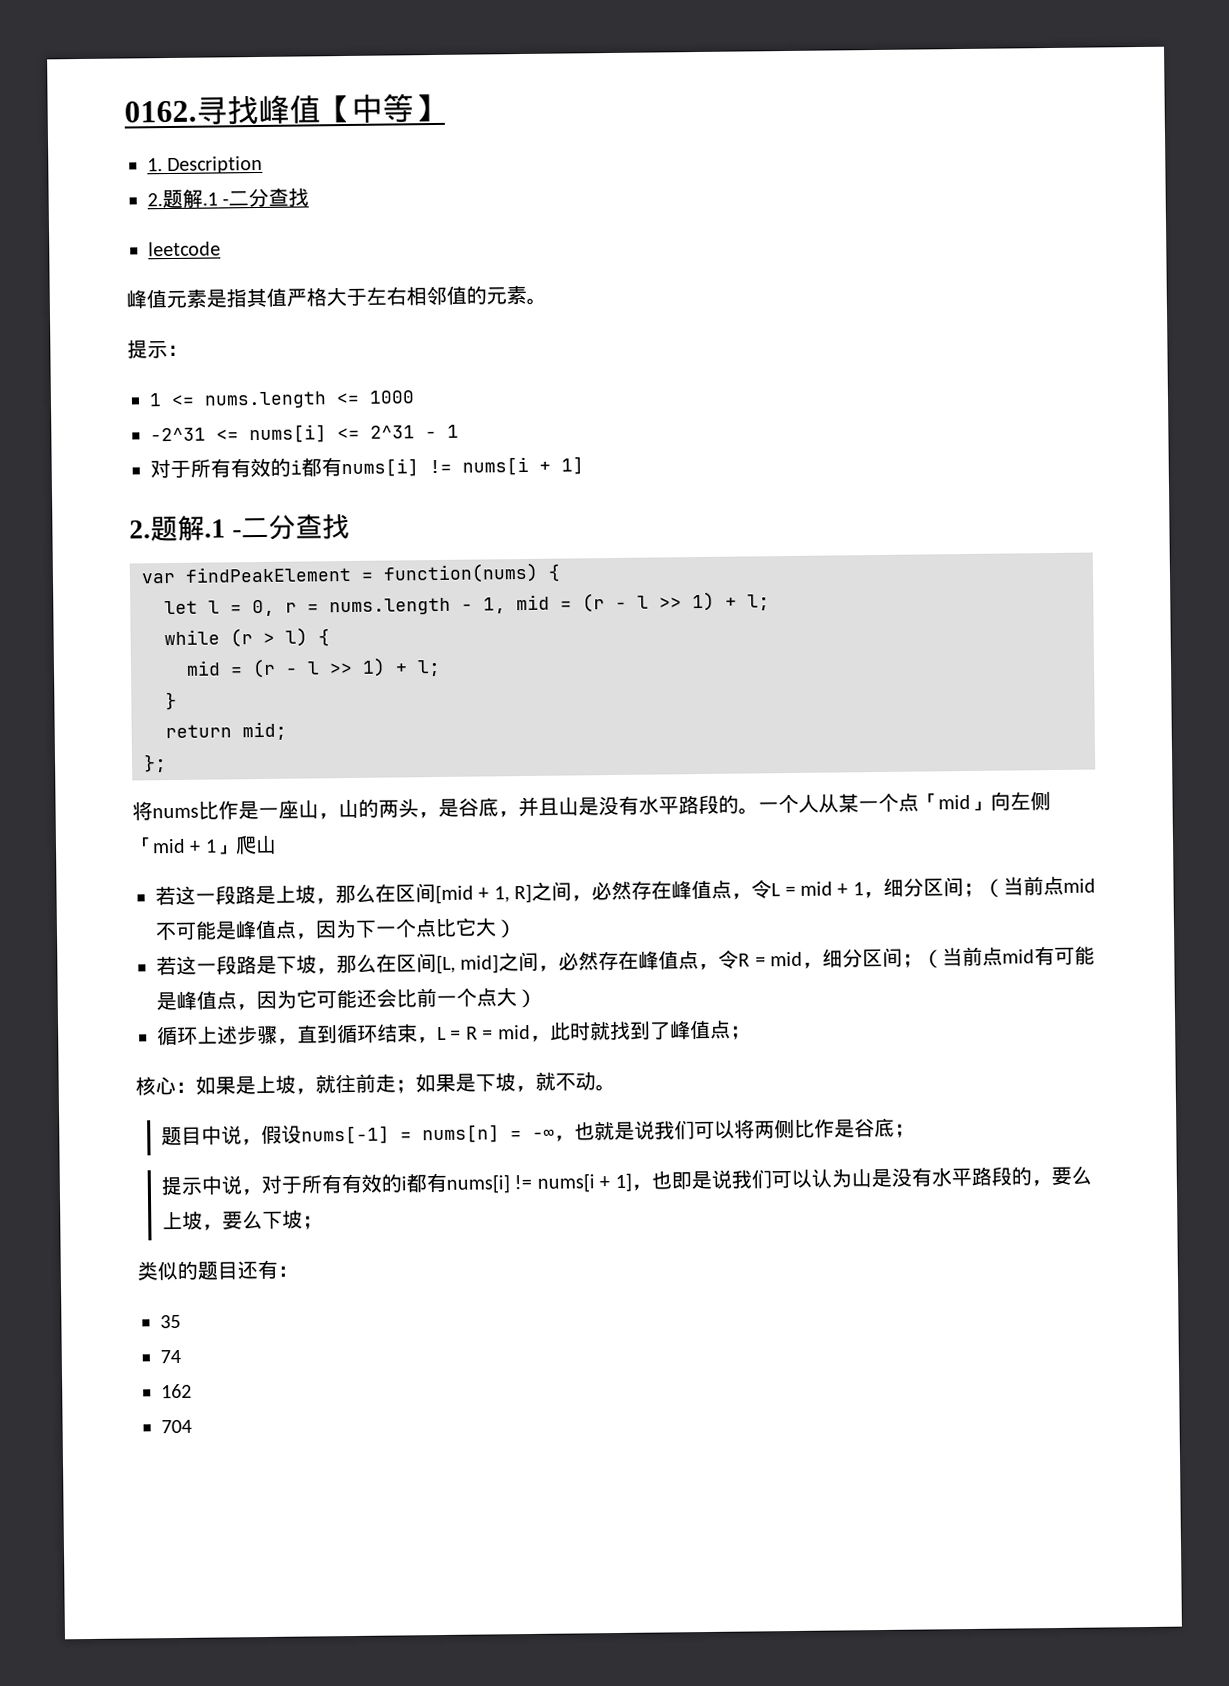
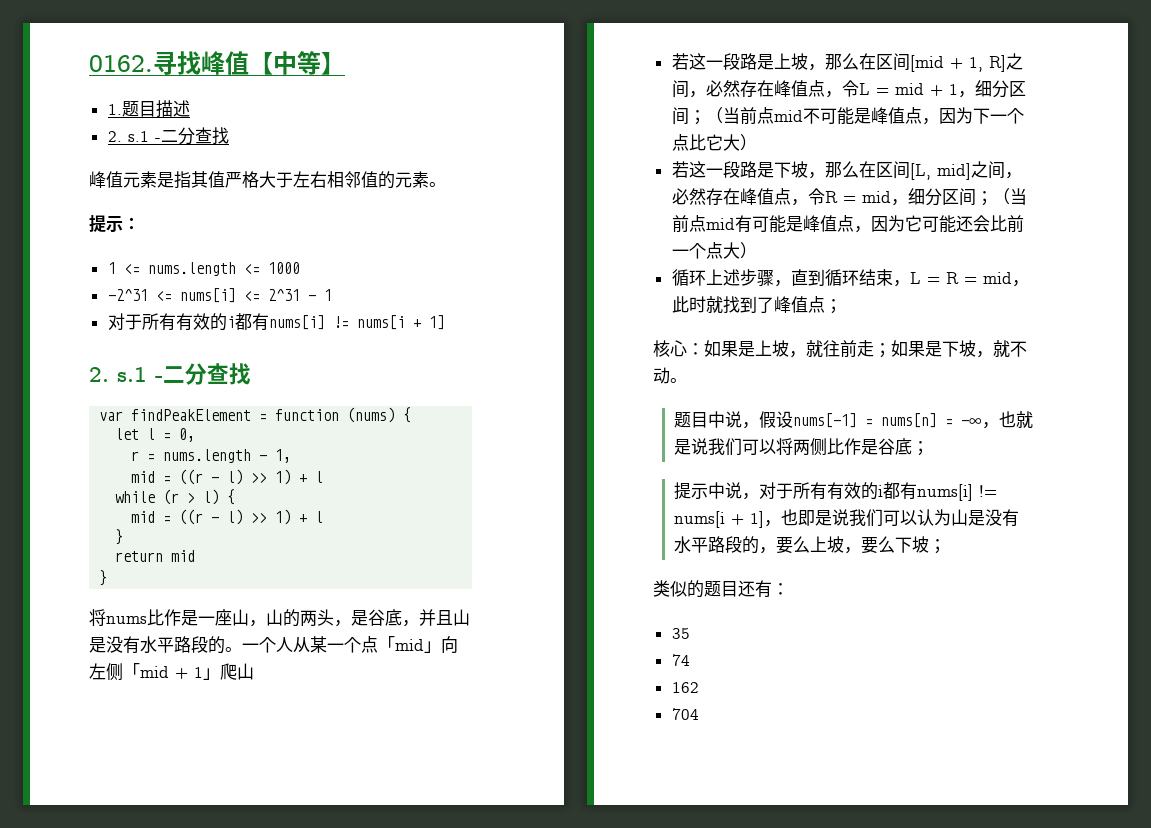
[167,155,264,175] [147,187,310,209] [148,241,221,257] Description // 2.题解.1 -二分查找 // leetcode -> [121,100,190,118] [107,127,229,145] 题目描述 // 2. s.1 -二分查找
[150,515,226,542] 题解.1 -> [117,367,147,382] s.1
[383,562,539,584] function(nums) -> [275,407,396,423] function (nums)
(275, 608) none -> (196, 435) //
[516,591,770,613] mid = (r - l >> 1) + l; -> [131,469,324,485] // mid = ((r - l) >> 1) + l
[252,657,441,679] (r - l >> 1) + l; -> [179,509,324,525] ((r - l) >> 1) + l
[242,721,287,741] [143,754,167,773] mid; // }; -> [171,550,196,562] [99,570,108,586] mid // }

